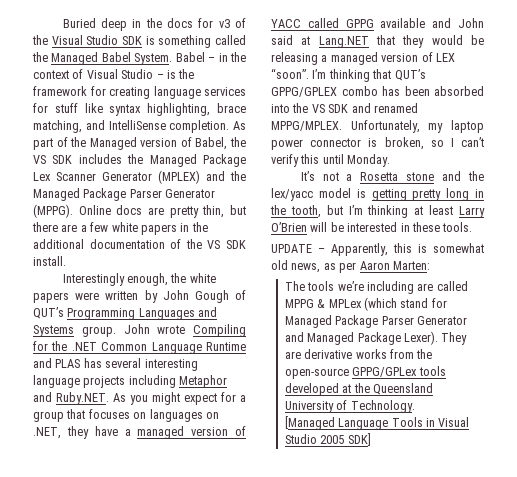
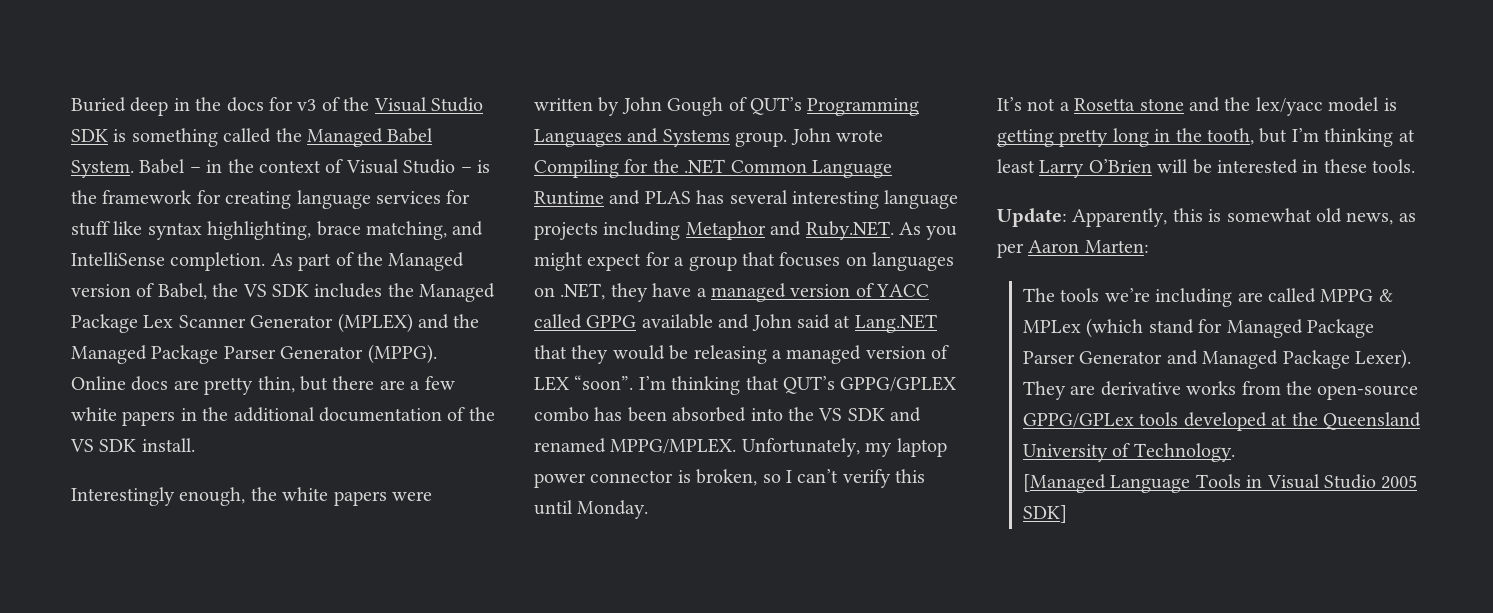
[271,244,325,253] UPDATE – -> [997,208,1067,227] Update:

